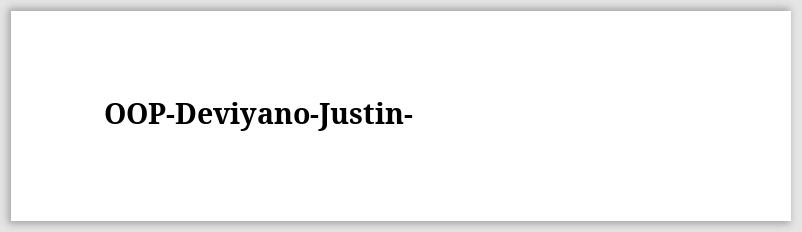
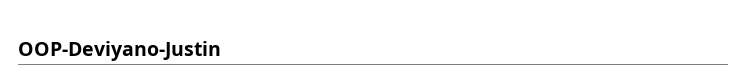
[104,102,413,131] OOP-Deviyano-Justin- -> [18,41,221,61] OOP-Deviyano-Justin

